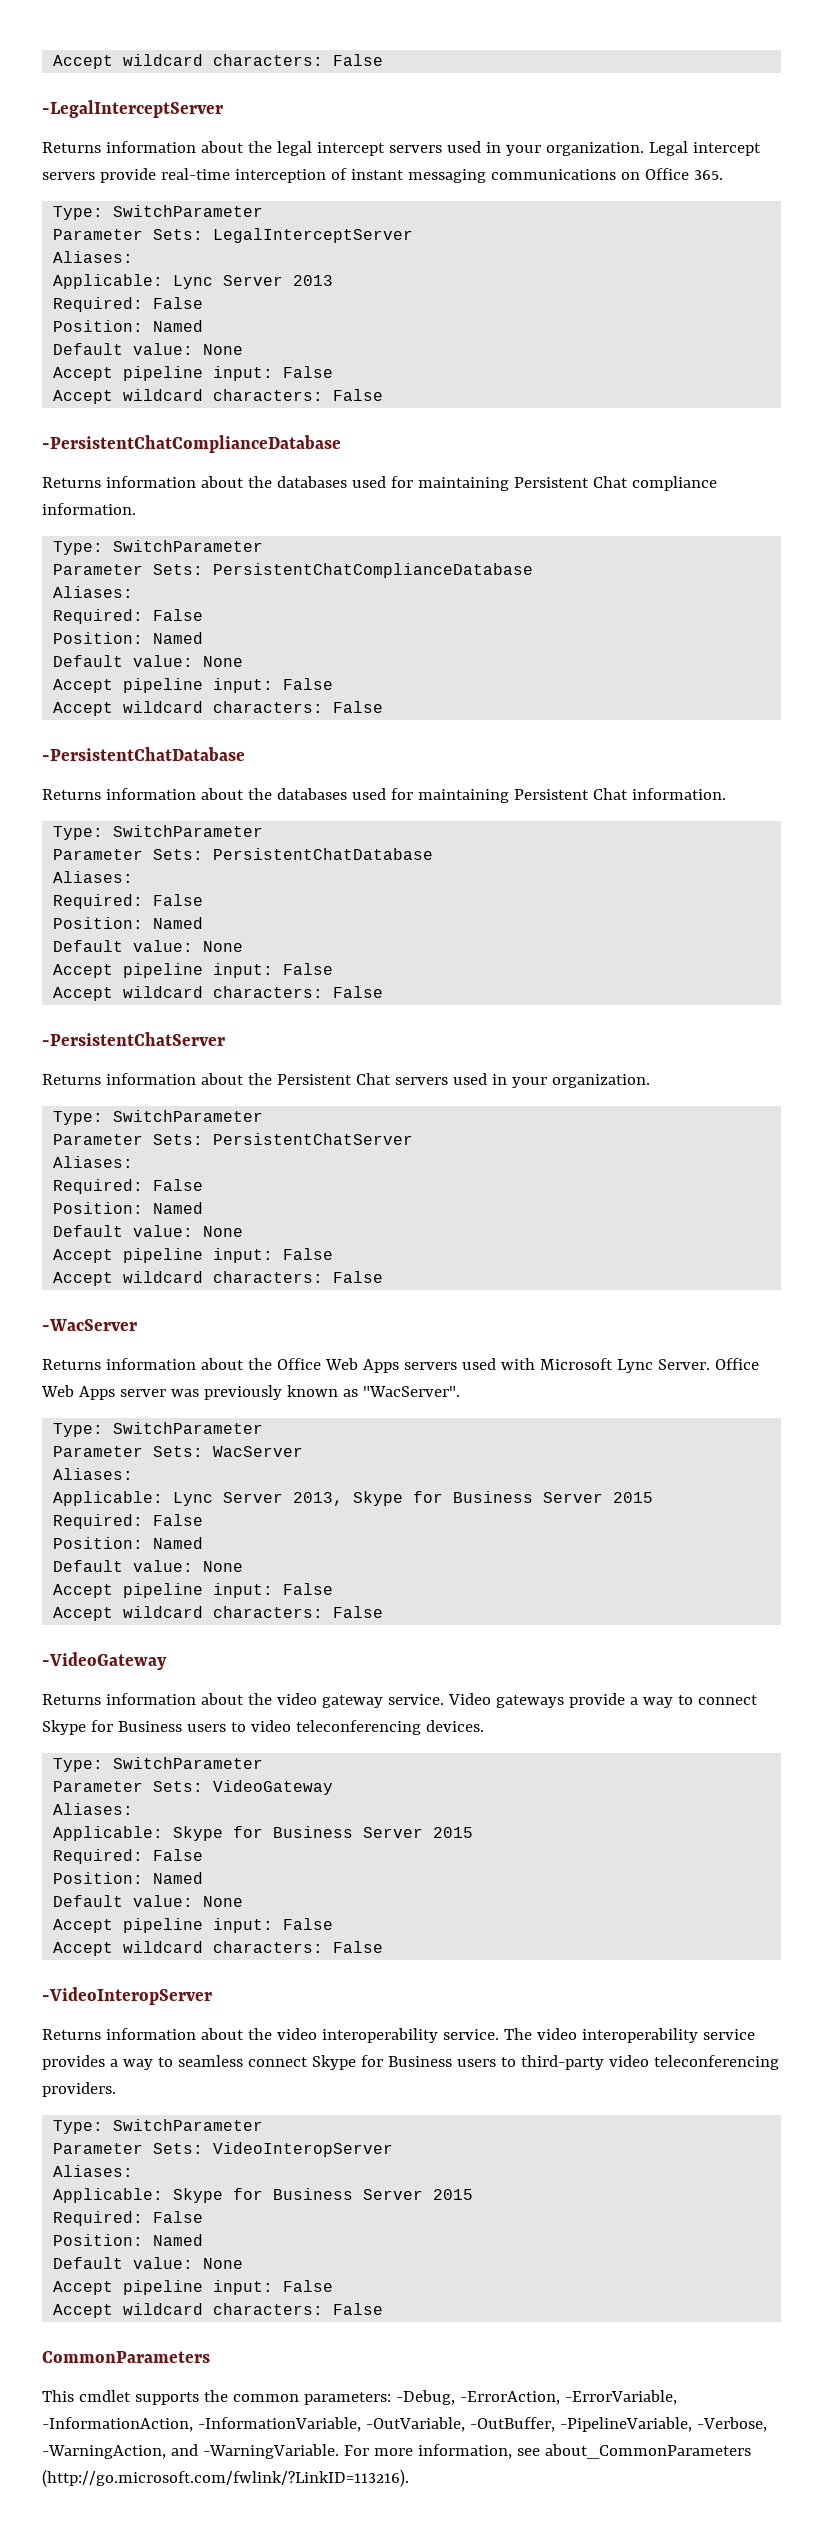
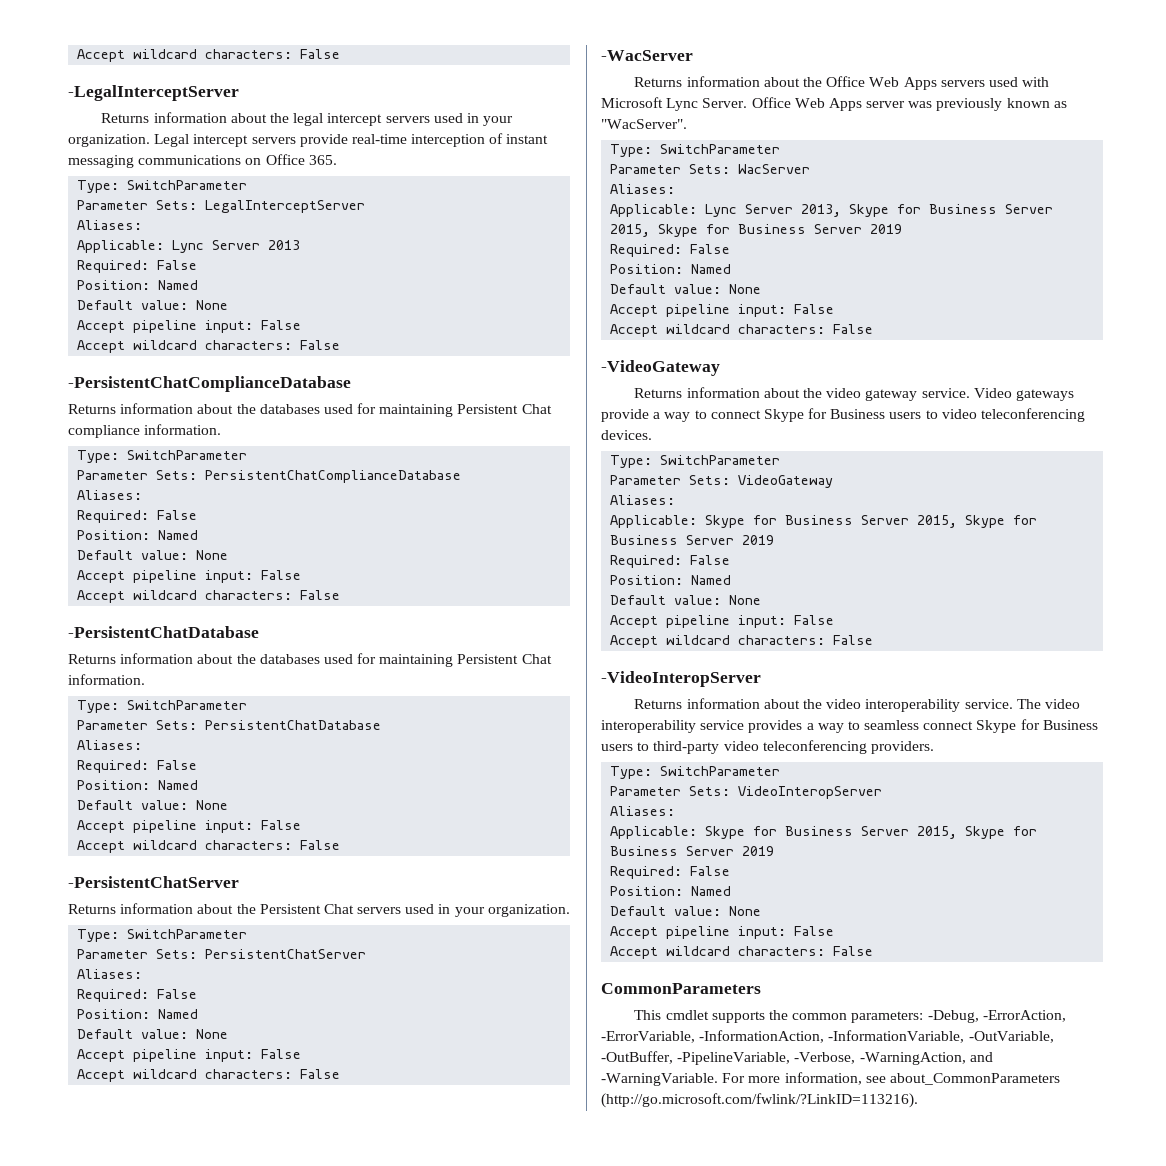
[613,1492,654,1503] 2015 -> [610,224,903,237] 2015, Skype for Business Server 2019
[433,1827,474,1838] 2015 -> [917,515,1038,528] [610,535,775,545] 2015, Skype for Business Server 2019
[433,2189,474,2200] 2015 -> [917,826,1038,839] [610,846,775,856] 2015, Skype for Business Server 2019

